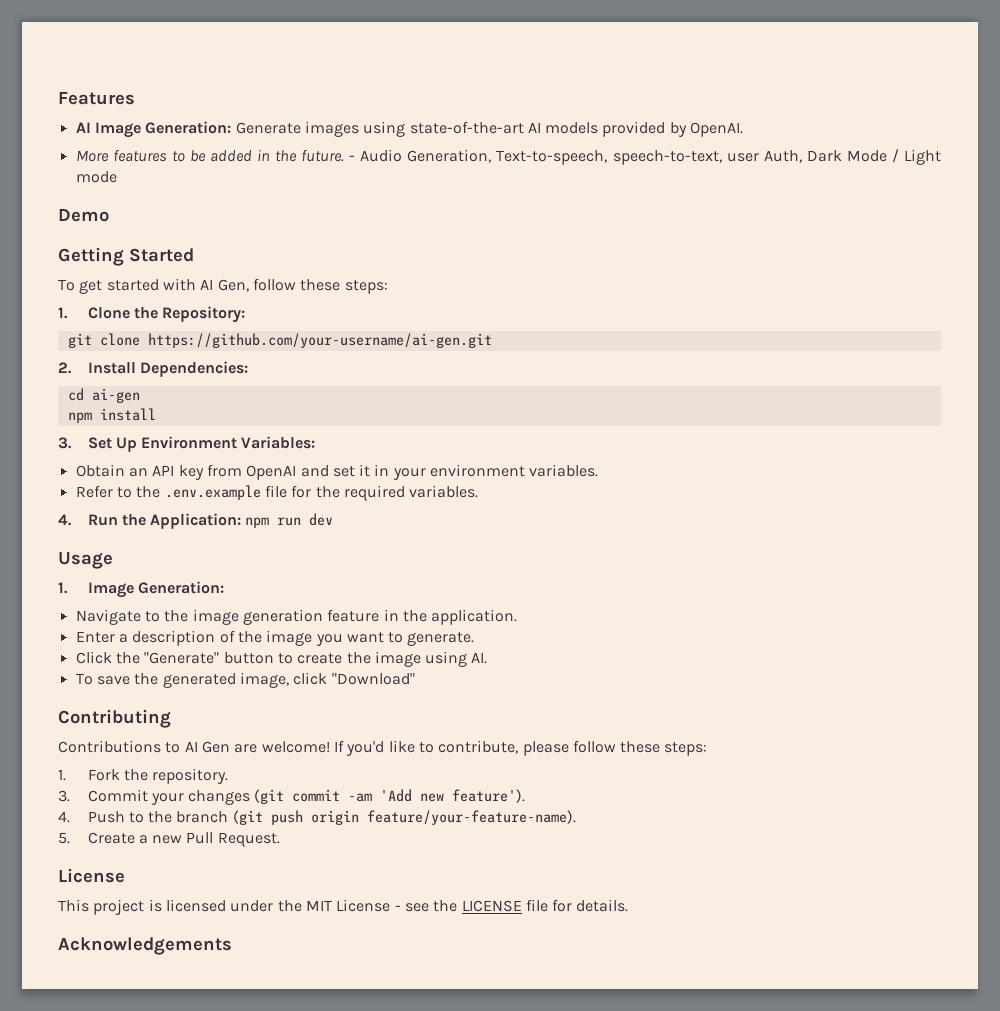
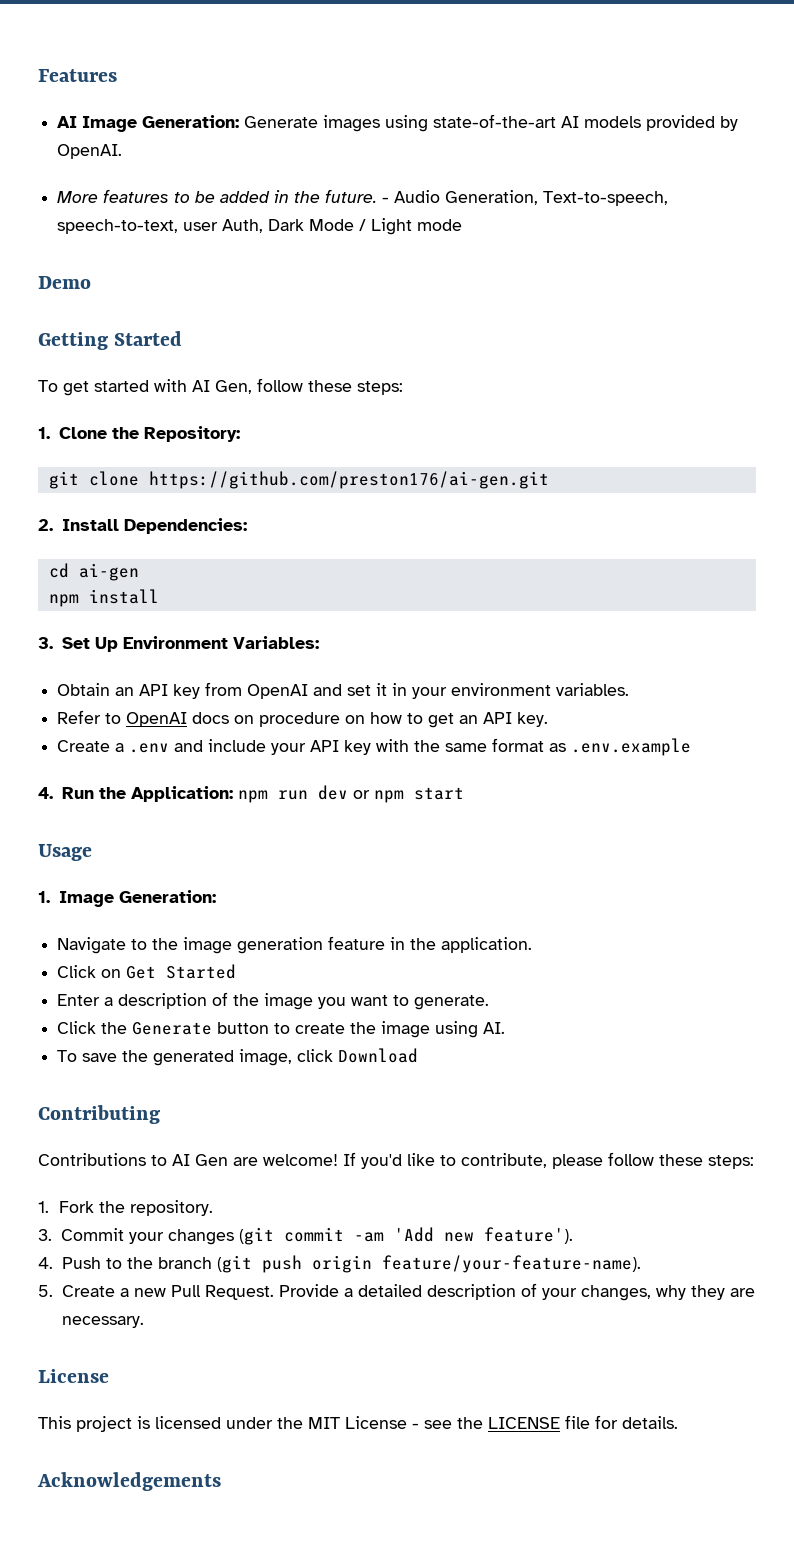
[147,333,492,348] https://github.com/your-username/ai-gen.git -> [148,471,549,489] https://github.com/preston176/ai-gen.git
[136,485,479,501] the .env.example file for the required variables. -> [126,712,549,728] [57,738,692,756] OpenAI docs on procedure on how to get an API key. // Create a .env and include your API key with the same format as .env.example
(334, 519) none -> [352,787,464,803] or npm start
(518, 617) none -> [57,964,237,979] // Click on Get Started
[144,652,220,664] "Generate" -> [132,1022,213,1035] Generate
[331,673,415,685] "Download" -> [338,1048,419,1063] Download
(280, 839) none -> [278,1283,755,1301] [61,1316,144,1328] Provide a detailed description of your changes, why they are necessary.

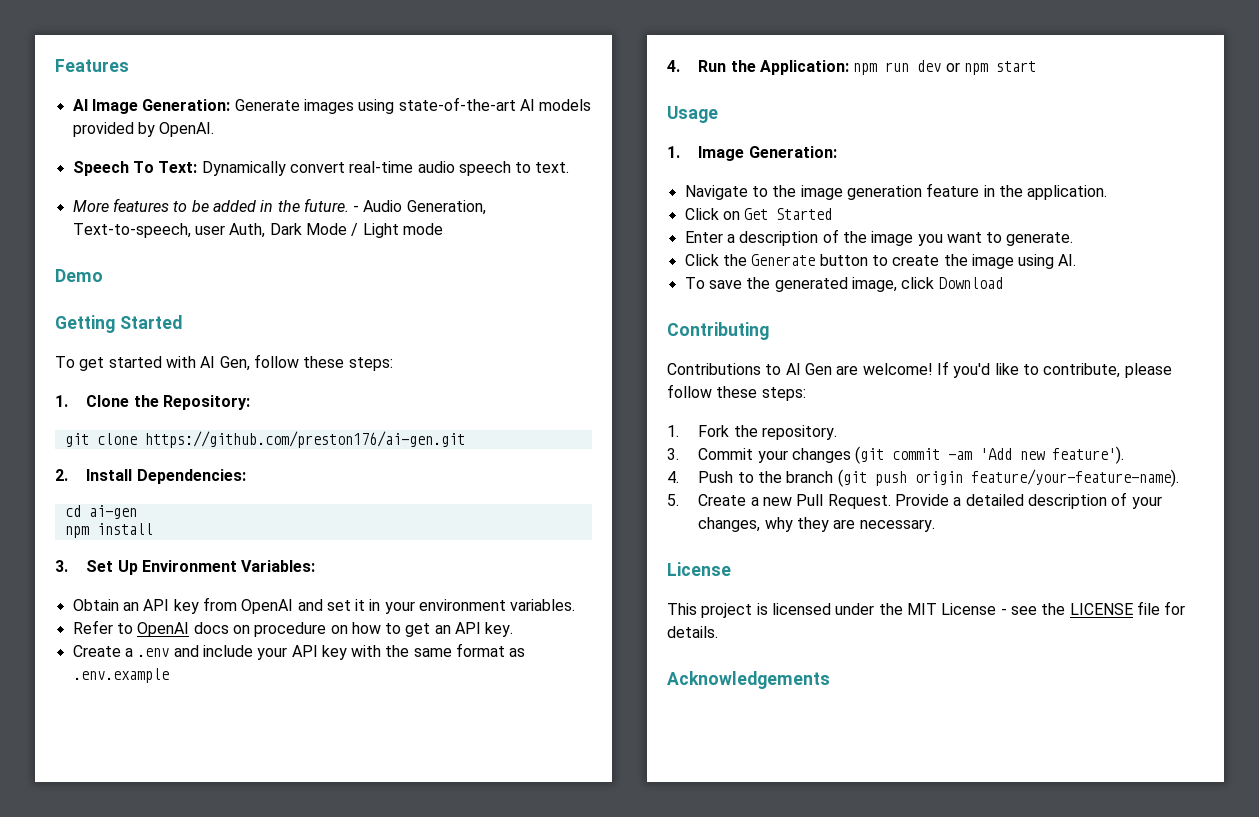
(123, 151) none -> [72,161,570,176] // Speech To Text: Dynamically convert real-time audio speech to text.
[57,219,179,234] speech-to-text, -> (191, 230) none

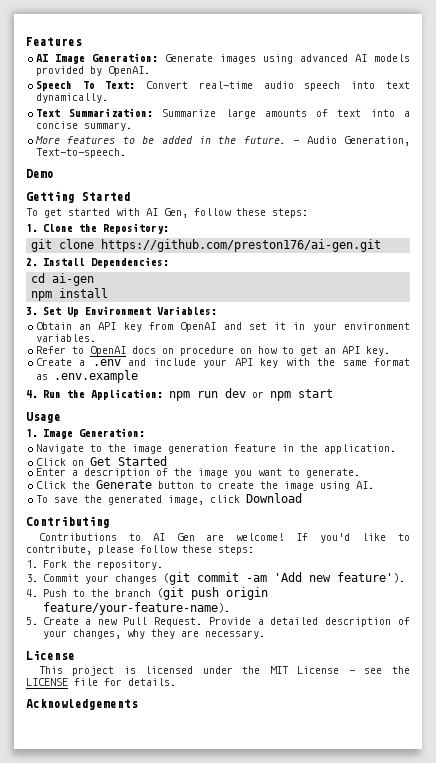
[398,97,516,111] state-of-the-art -> [299,54,348,62] advanced
[201,161,345,176] Dynamically convert -> [146,81,189,89] Convert
[515,162,570,173] to text. -> [351,81,410,89] [35,93,108,103] [35,108,410,119] [35,121,132,131] into text dynamically. // Text Summarization: Summarize large amounts of text into a concise summary.
[72,223,443,238] Text-to-speech, user Auth, Dark Mode / Light mode -> [35,148,126,158] Text-to-speech.

